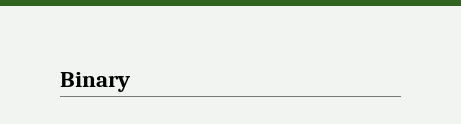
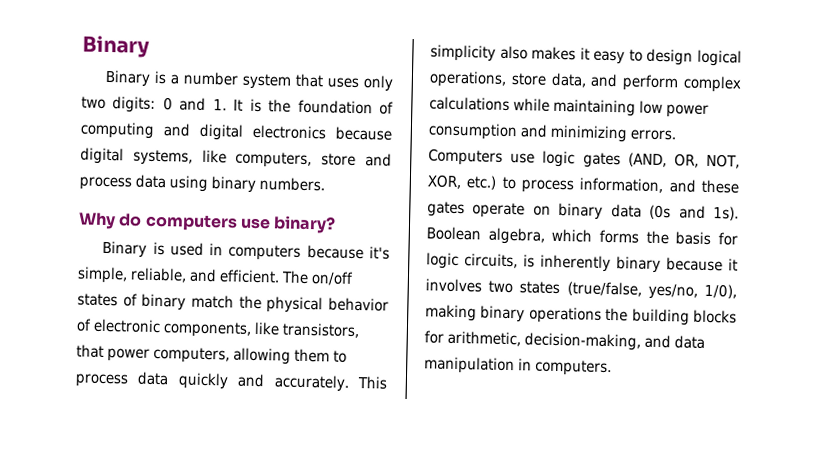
[60,72,130,92] Binary -> [82,35,150,58] [105,69,394,92] [81,96,395,115] [80,121,392,141] [80,147,393,169] [79,174,326,193] [78,212,337,234] [102,240,390,261] [77,266,355,286] [77,293,389,314] [76,318,361,339] [76,344,348,365] [75,371,387,392] [430,44,742,67] [429,70,742,93] [429,96,710,118] [428,122,677,143] [428,148,740,169] [427,174,739,194] [427,201,739,221] [426,226,738,246] [426,252,738,274] [425,278,737,300] [425,304,737,326] [424,330,706,351] [424,356,613,377] Binary // Binary is a number system that uses only two digits: 0 and 1. It is the foundation of computing and digital electronics because digital systems, like computers, store and process data using binary numbers. // Why do computers use binary? // Binary is used in computers because it's simple, reliable, and efficient. The on/off states of binary match the physical behavior of electronic components, like transistors, that power computers, allowing them to process data quickly and accurately. This simplicity also makes it easy to design logical operations, store data, and perform complex calculations while maintaining low power consumption and minimizing errors. Computers use logic gates (AND, OR, NOT, XOR, etc.) to process information, and these gates operate on binary data (0s and 1s). Boolean algebra, which forms the basis for logic circuits, is inherently binary because it involves two states (true/false, yes/no, 1/0), making binary operations the building blocks for arithmetic, decision-making, and data manipulation in computers.

